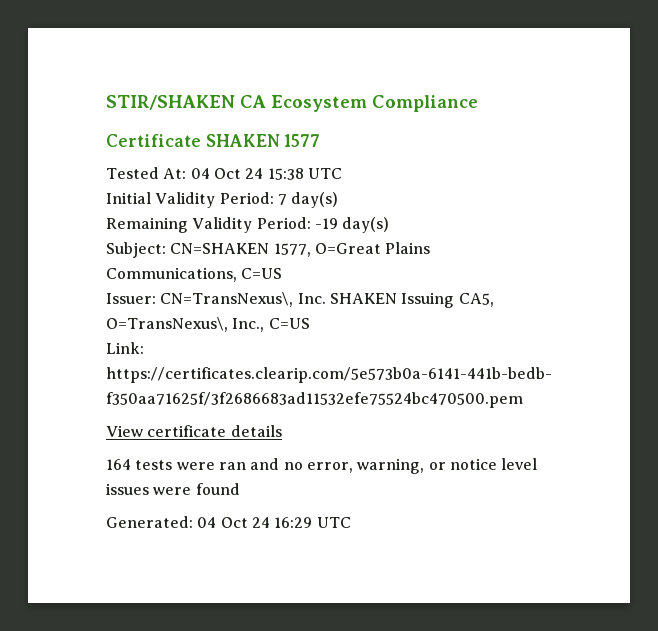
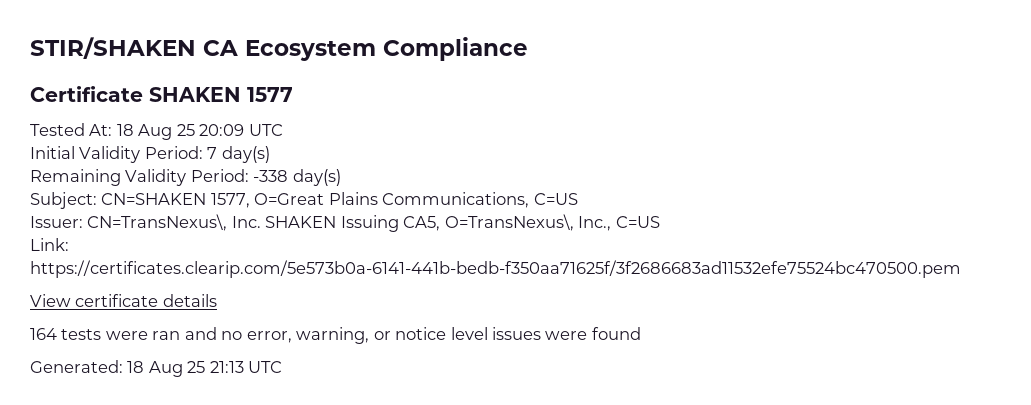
[190,168,304,180] 04 Oct 24 15:38 -> [116,124,245,140] 18 Aug 25 20:09
[314,218,338,229] -19 -> [253,170,289,182] -338
[197,517,313,528] 04 Oct 24 16:29 -> [127,361,244,377] 18 Aug 25 21:13

